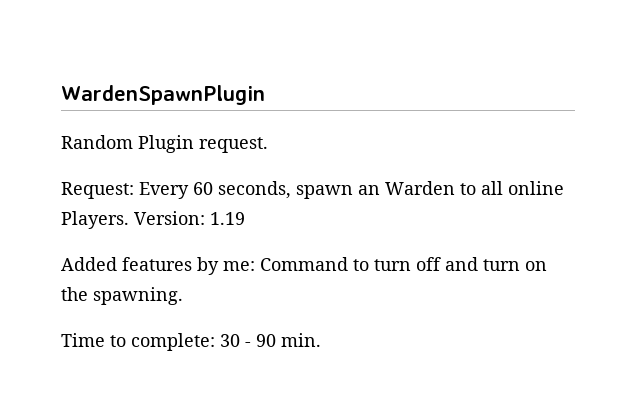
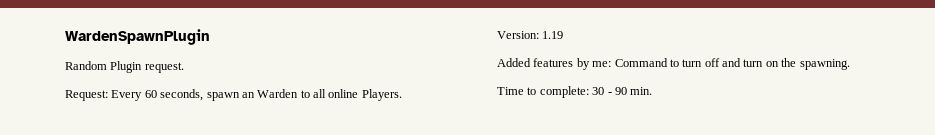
(129, 220) none -> (402, 95) //

